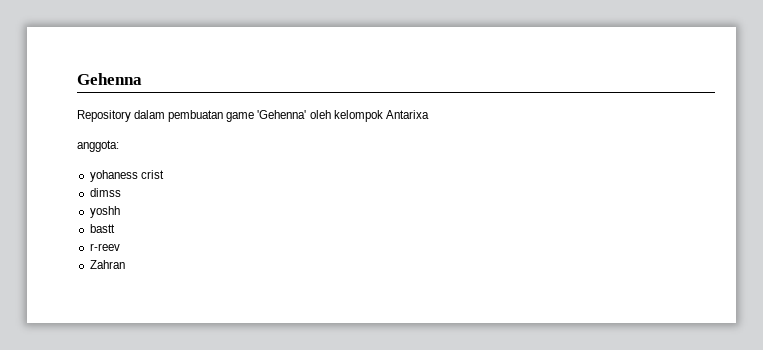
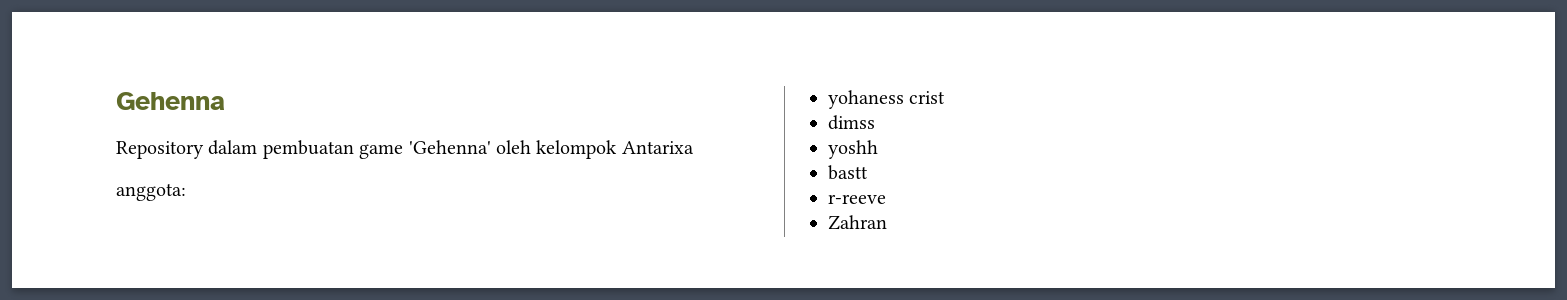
[89,243,120,251] r-reev -> [828,194,886,204] r-reeve

